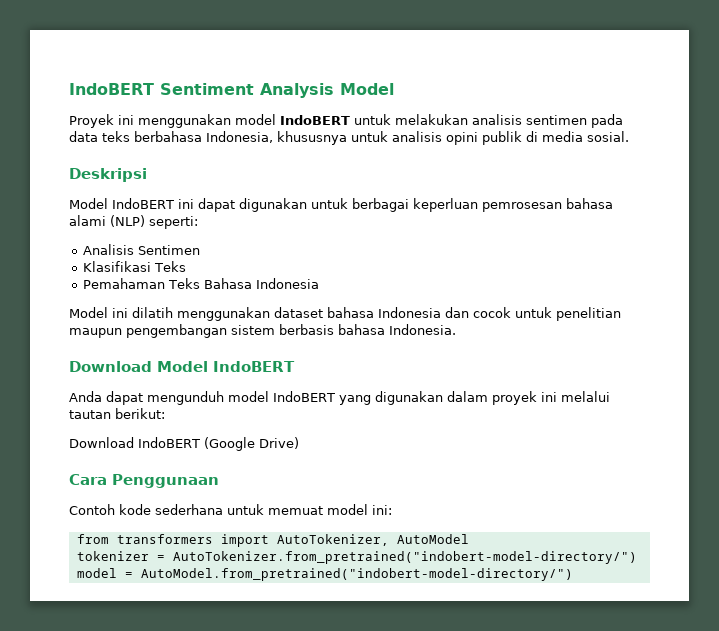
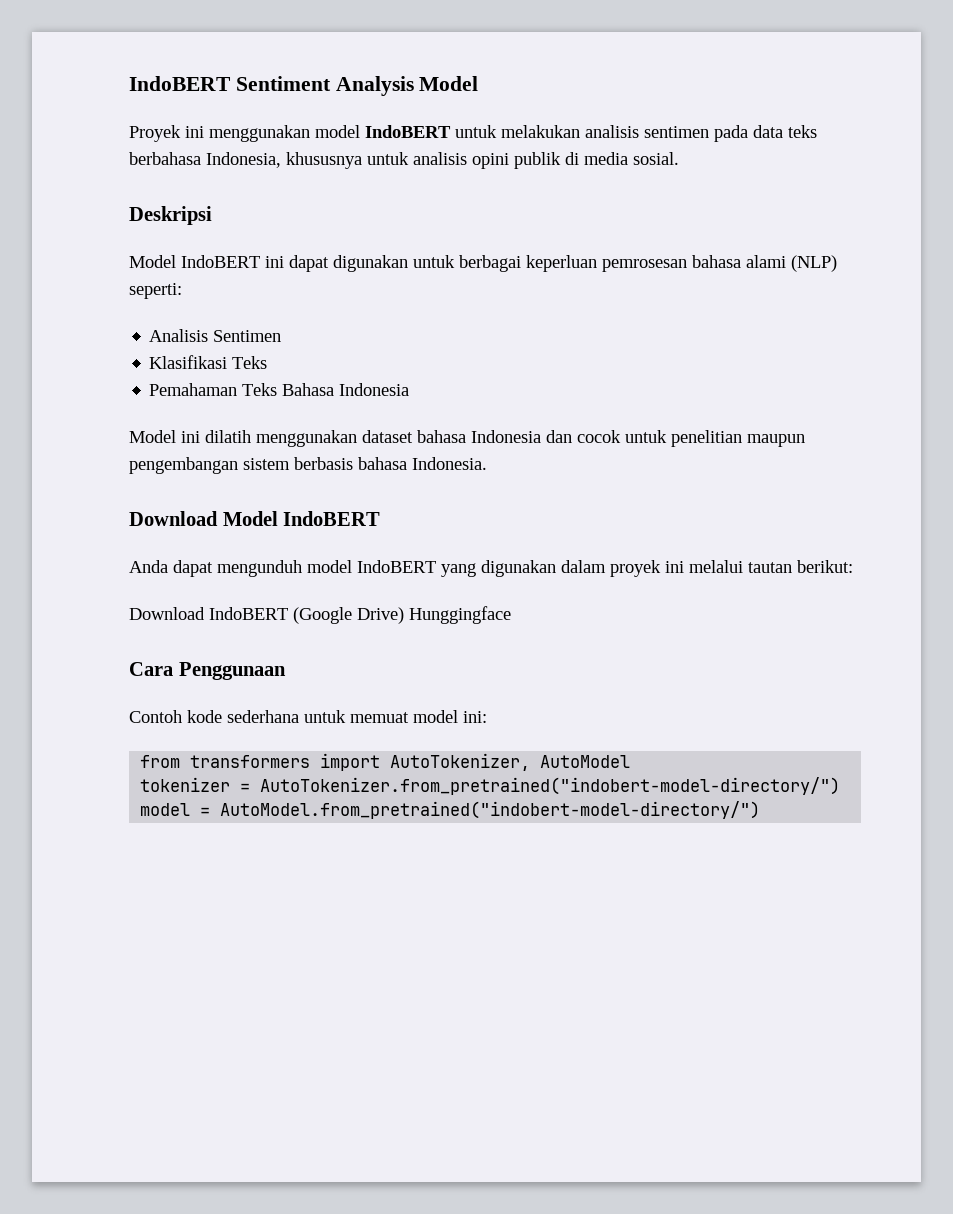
(299, 443) none -> [409,606,511,624] Hunggingface

